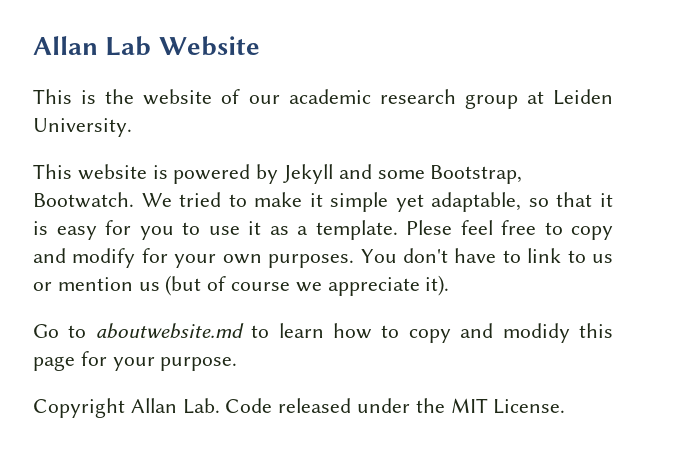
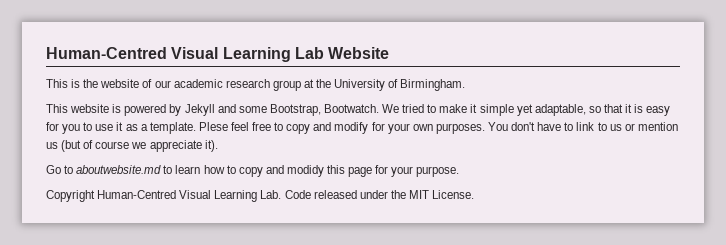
[33,36,98,55] Allan -> [46,47,291,62] Human-Centred Visual Learning
[553,89,613,105] [33,118,132,137] Leiden University. -> [316,79,466,91] the University of Birmingham.
[130,398,177,413] Allan -> [97,190,258,202] Human-Centred Visual Learning

